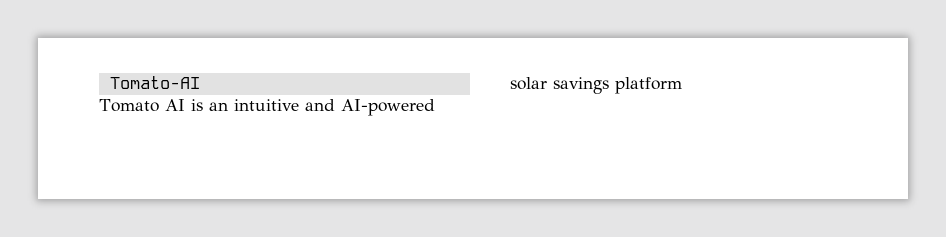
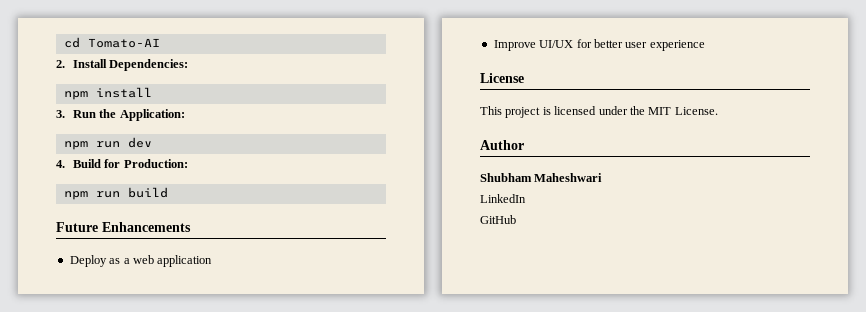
(109, 82) none -> [63,37,80,48] cd
[99,99,435,116] [510,77,682,94] Tomato AI is an intuitive and AI-powered solar savings platform -> [56,59,189,71] [63,87,152,100] [56,109,185,121] [63,137,152,150] [56,159,188,168] [63,187,168,200] [56,222,191,232] [69,255,213,267] [493,39,705,51] [480,73,524,83] [480,106,718,118] [480,140,524,150] [480,173,603,182] [480,194,526,203] [480,215,516,224] 2. Install Dependencies: // npm install // 3. Run the Application: // npm run dev // 4. Build for Production: // npm run build // Future Enhancements // Deploy as a web application // Improve UI/UX for better user experience // License // This project is licensed under the MIT License. // Author // Shubham Maheshwari // LinkedIn // GitHub

